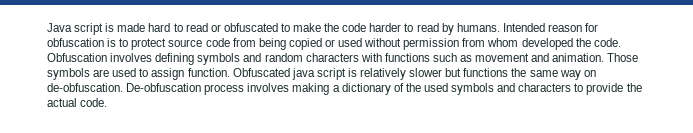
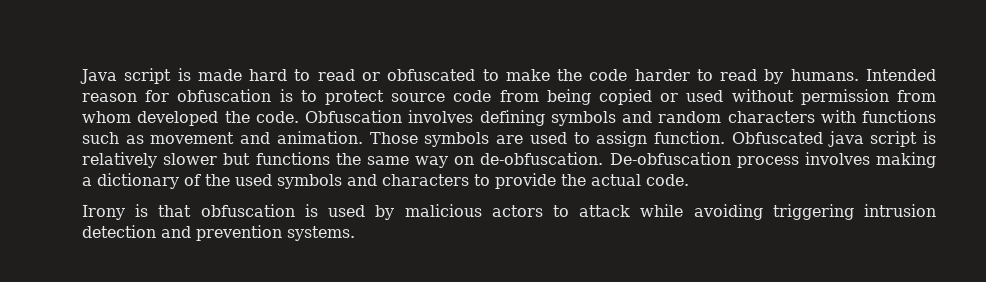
(108, 102) none -> [82,204,936,220] [82,225,355,241] // Irony is that obfuscation is used by malicious actors to attack while avoiding triggering intrusion detection and prevention systems.

